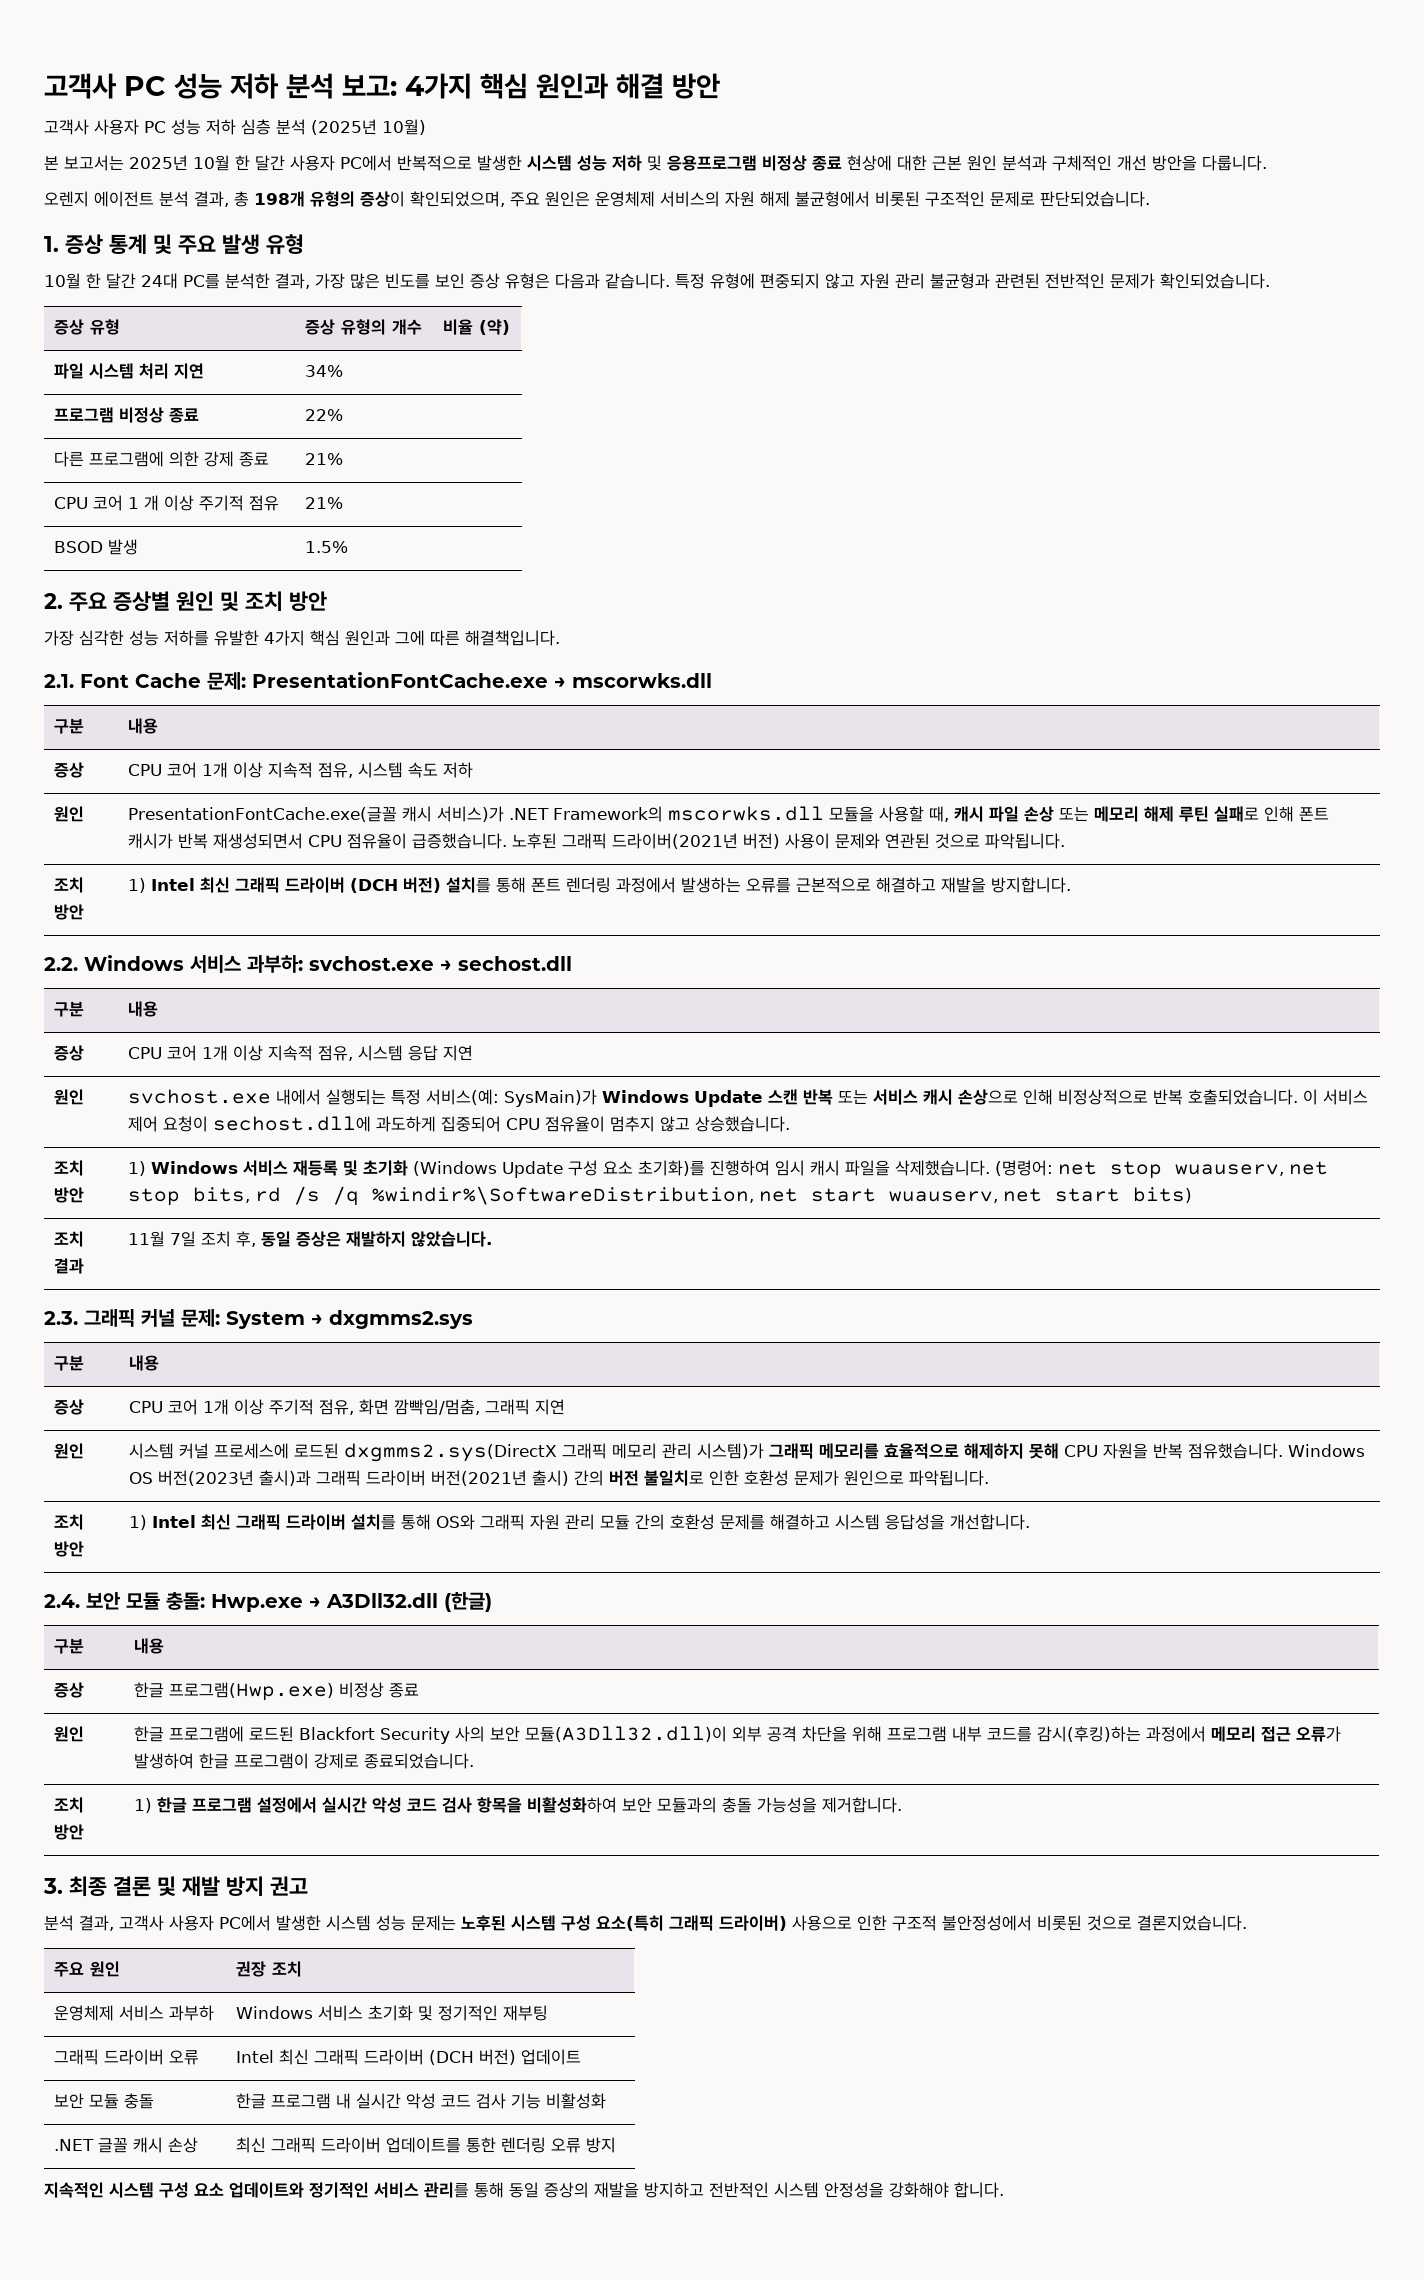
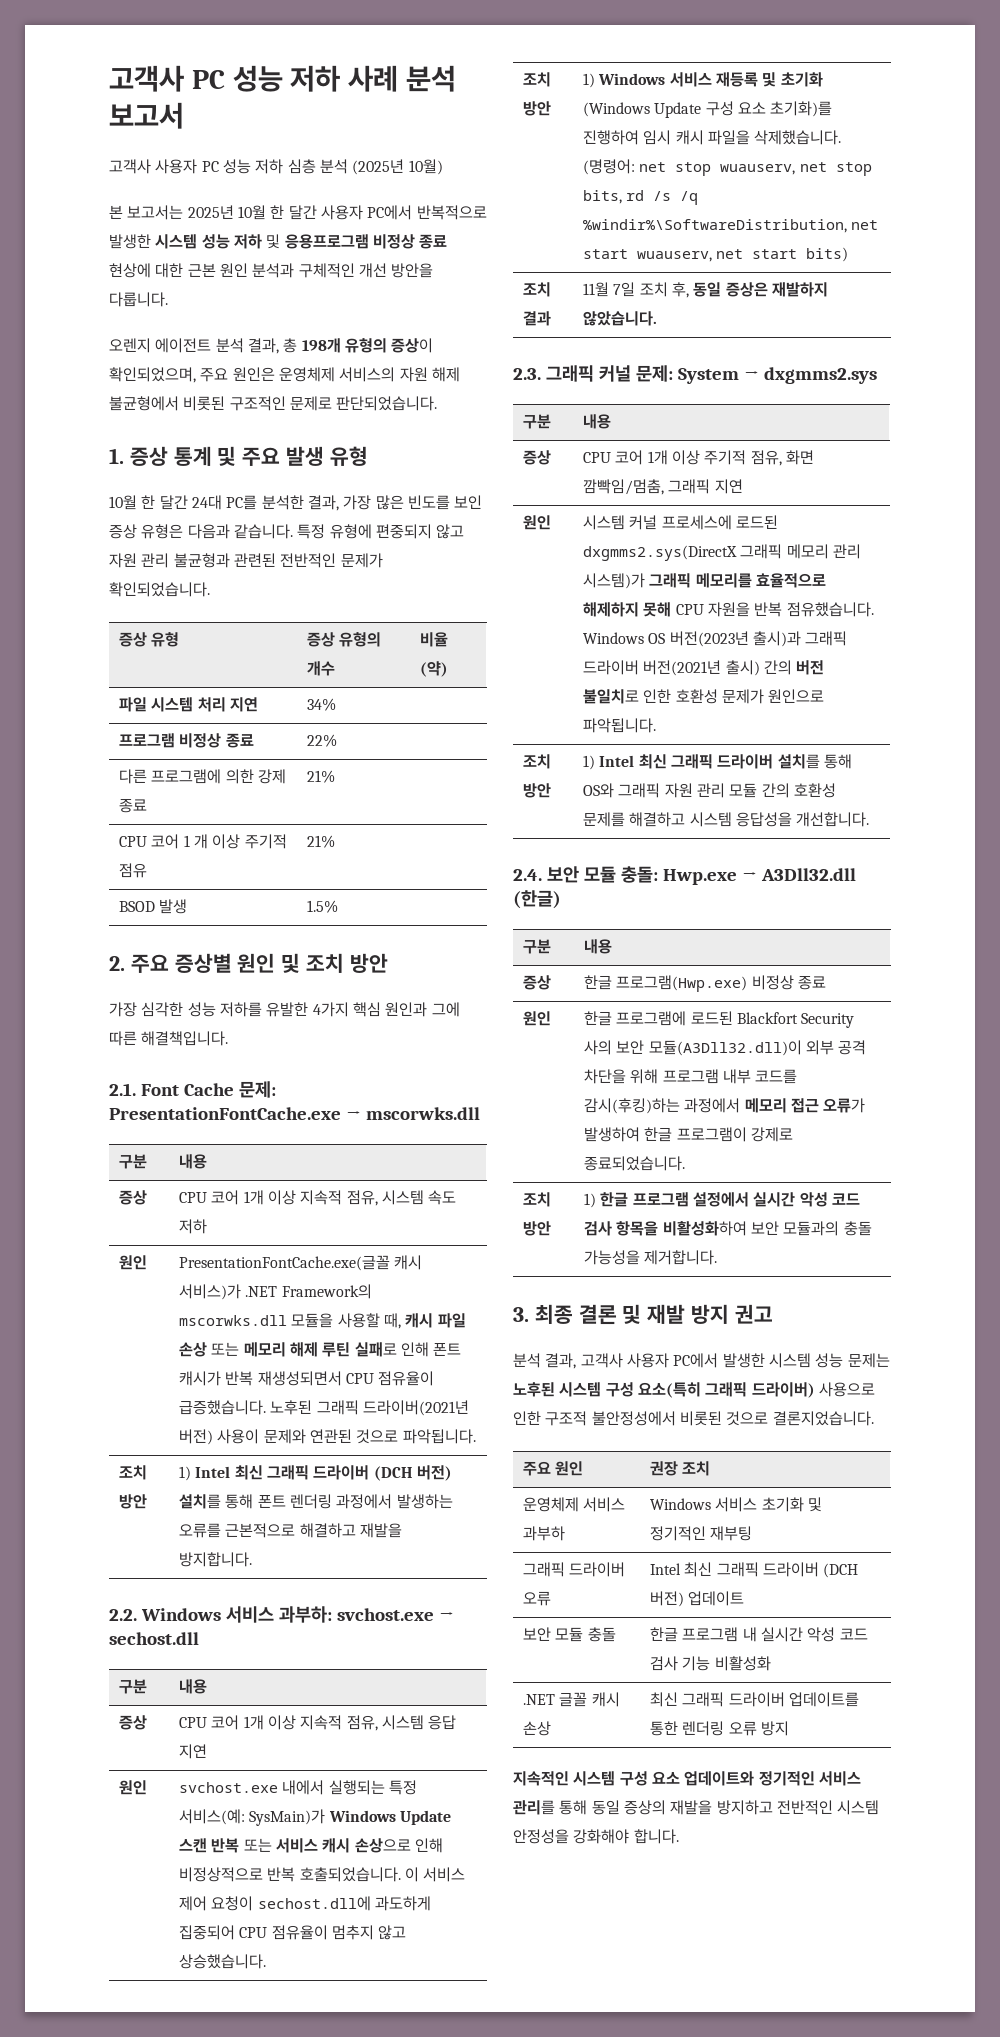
[286,73,720,99] 분석 보고: 4가지 핵심 원인과 해결 방안 -> [348,65,457,92] [109,102,184,129] 사례 분석 보고서

